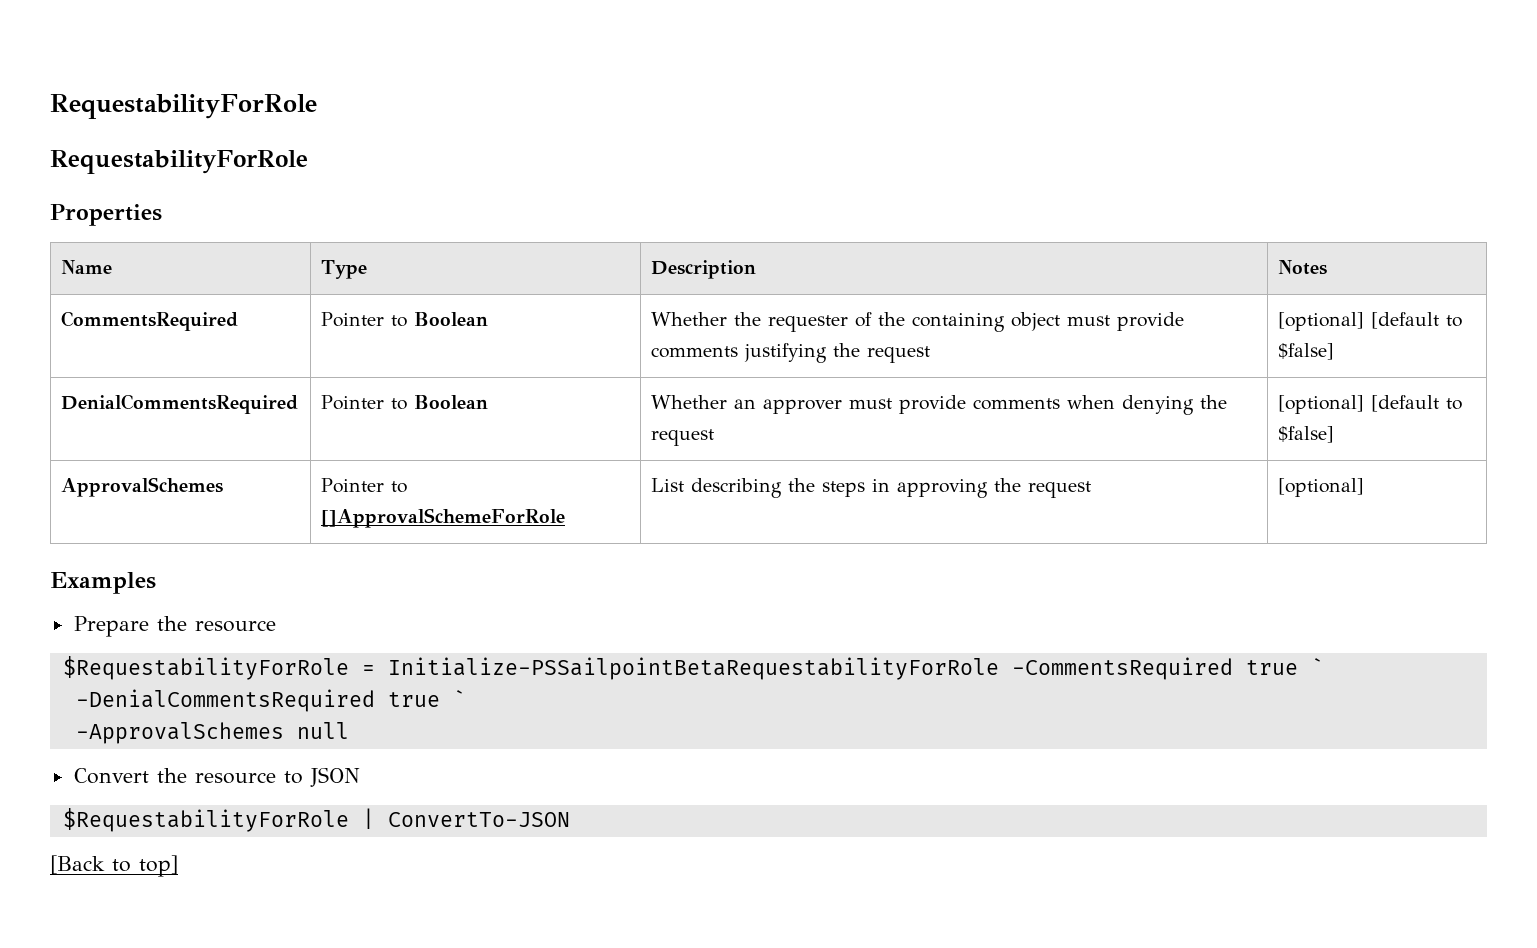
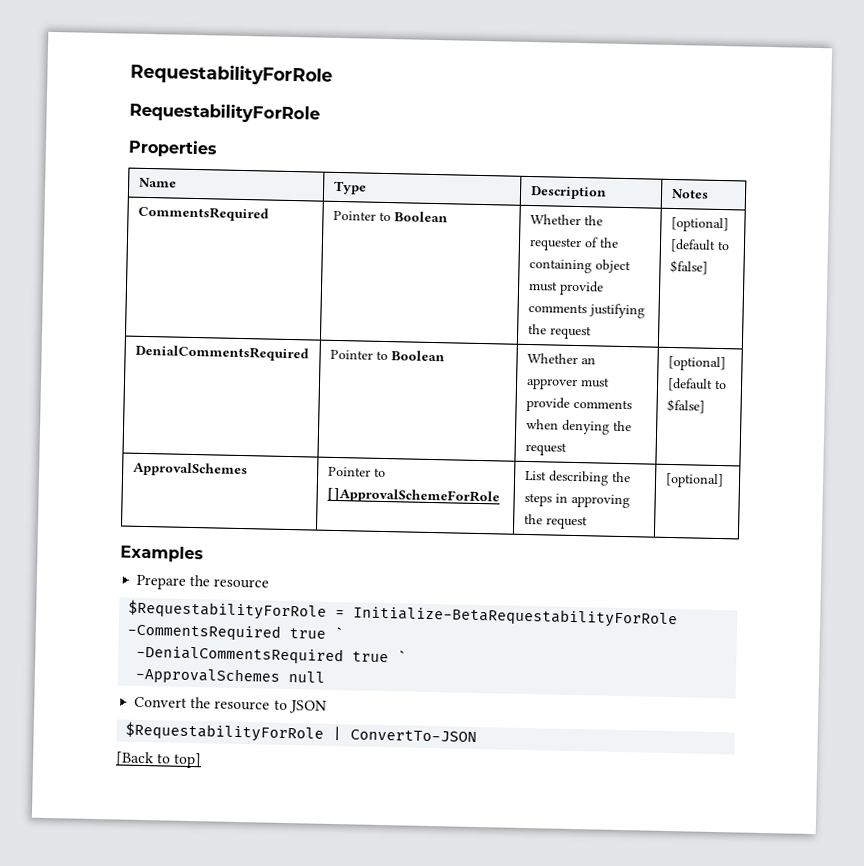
[387,657,999,680] Initialize-PSSailpointBetaRequestabilityForRole -> [353,605,679,629] Initialize-BetaRequestabilityForRole

